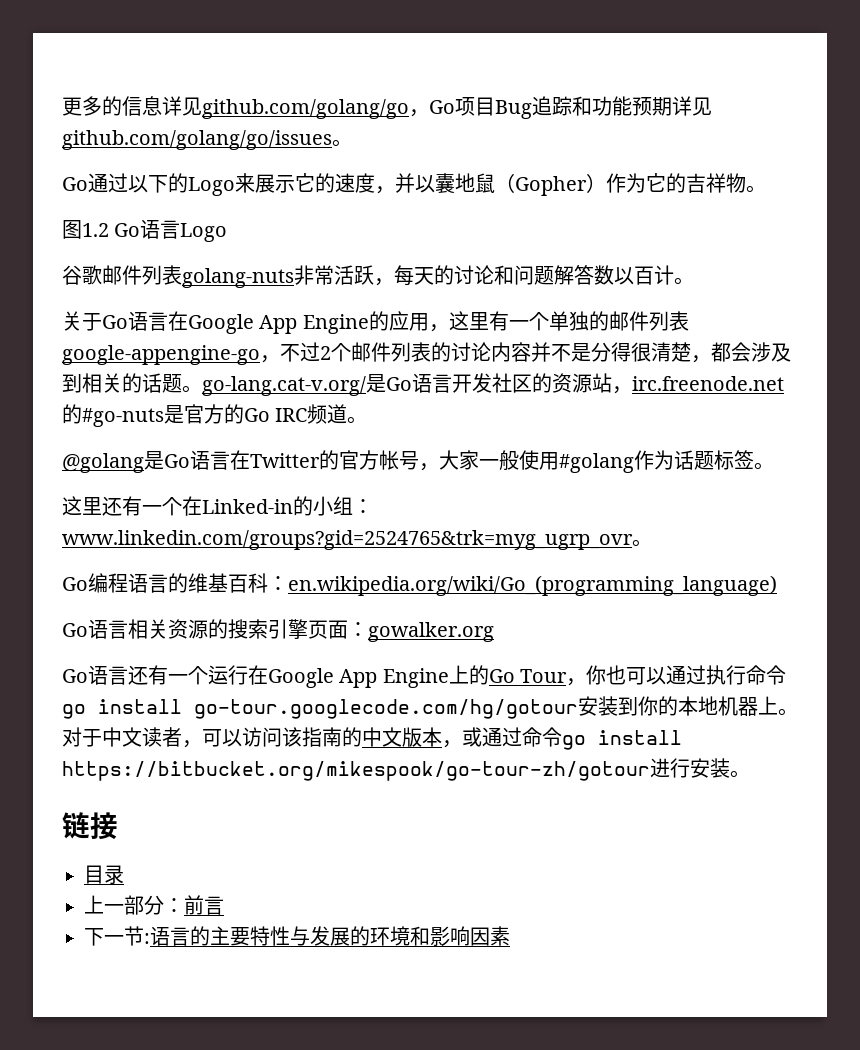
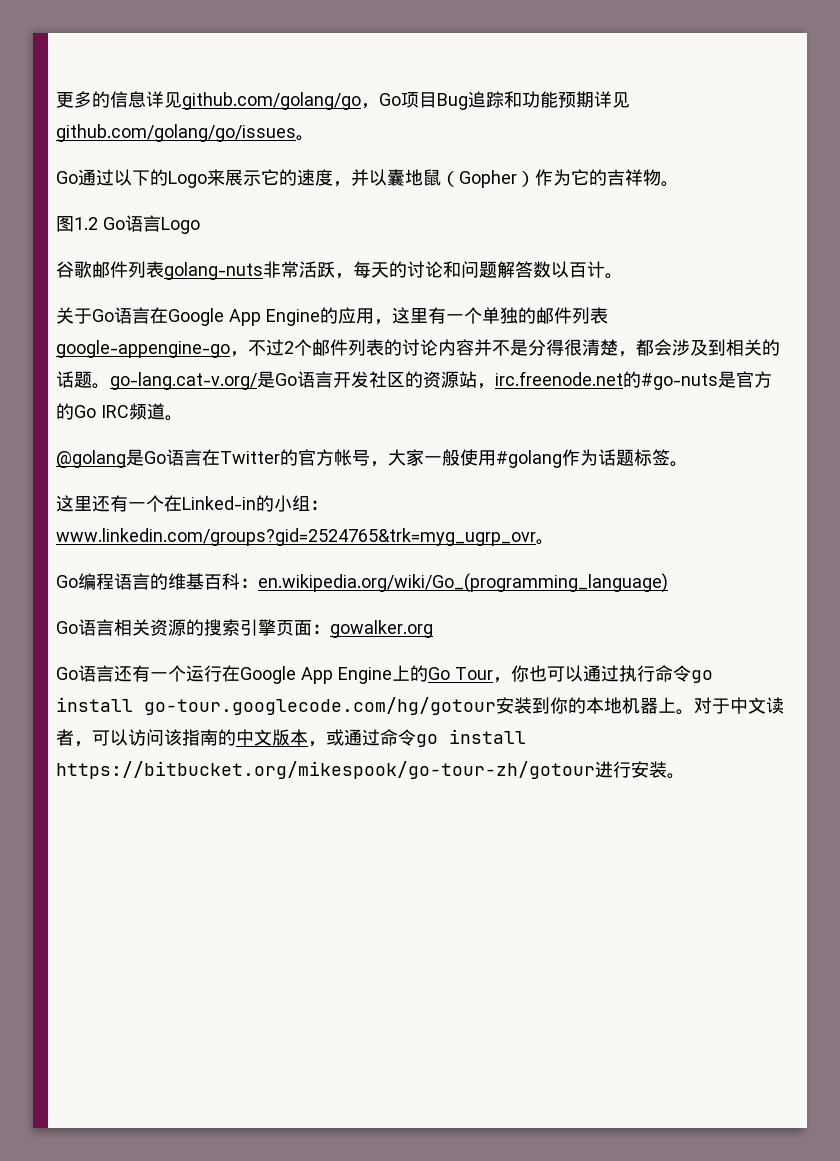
[62,812,118,840] [84,865,124,884] [84,895,224,915] [84,926,510,946] // 链接 // 目录 // 上一部分：前言 // 下一节:语言的主要特性与发展的环境和影响因素 -> (685, 776) none

